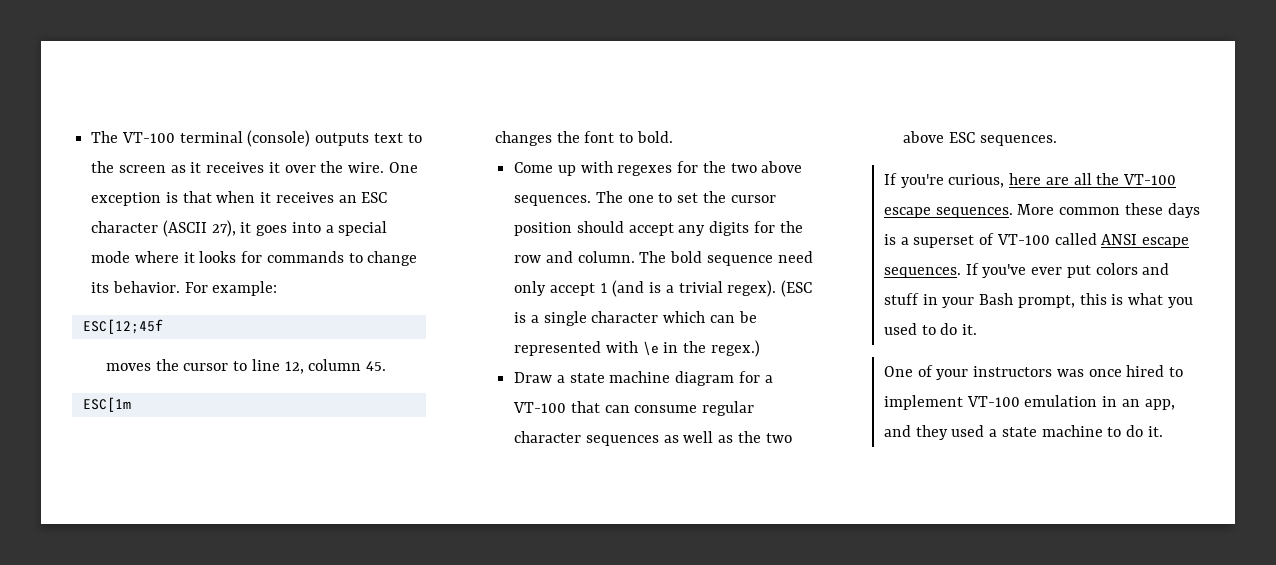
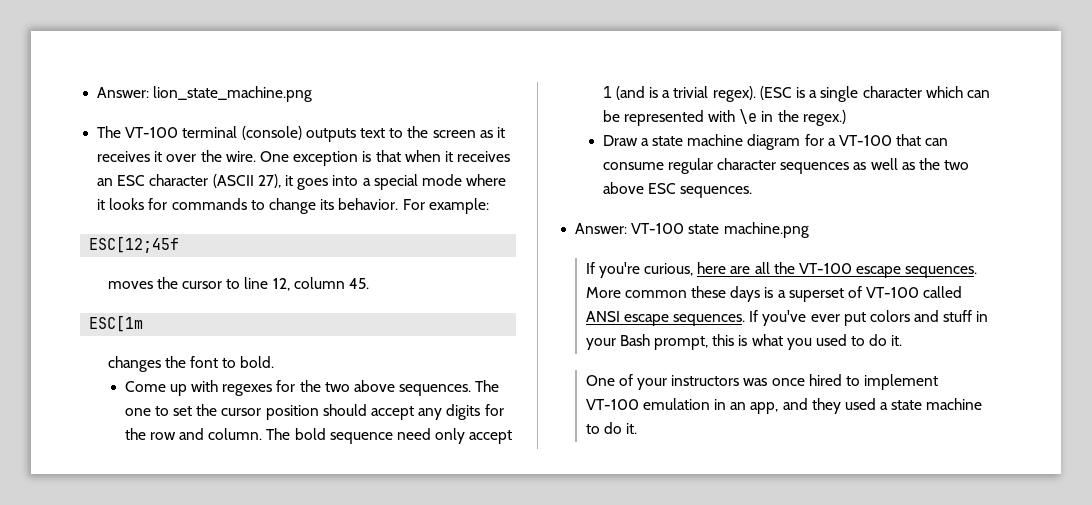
(91, 137) none -> [97,86,313,102] Answer: lion_state_machine.png //
(1057, 140) none -> [575,222,809,238] // Answer: VT-100 state machine.png

